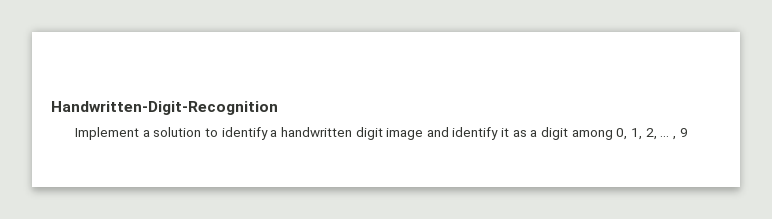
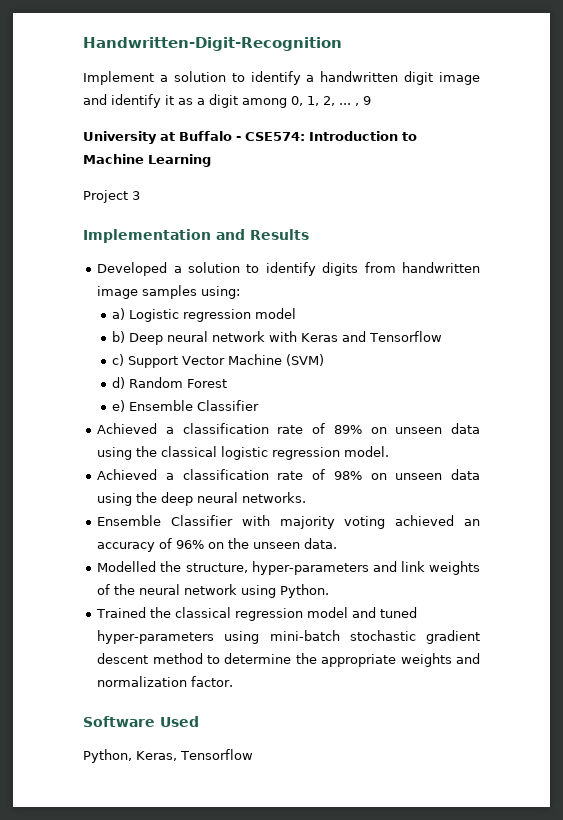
(688, 132) none -> [83,131,417,144] [83,154,211,167] [83,190,140,203] [83,229,309,243] [97,262,480,276] [97,285,241,299] [112,308,297,322] [112,331,443,345] [112,354,325,368] [112,377,228,389] [112,400,260,412] [97,423,480,434] [97,446,390,460] [97,469,480,480] [97,492,307,506] [97,515,480,529] [97,538,338,552] [97,561,480,575] [97,584,330,598] [96,607,418,621] [97,630,481,644] [97,653,480,667] [97,676,234,687] [83,716,199,727] [83,749,253,763] // University at Buffalo - CSE574: Introduction to Machine Learning // Project 3 // Implementation and Results // Developed a solution to identify digits from handwritten image samples using: // a) Logistic regression model // b) Deep neural network with Keras and Tensorflow // c) Support Vector Machine (SVM) // d) Random Forest // e) Ensemble Classifier // Achieved a classification rate of 89% on unseen data using the classical logistic regression model. // Achieved a classification rate of 98% on unseen data using the deep neural networks. // Ensemble Classifier with majority voting achieved an accuracy of 96% on the unseen data. // Modelled the structure, hyper-parameters and link weights of the neural network using Python. // Trained the classical regression model and tuned hyper-parameters using mini-batch stochastic gradient descent method to determine the appropriate weights and normalization factor. // Software Used // Python, Keras, Tensorflow

